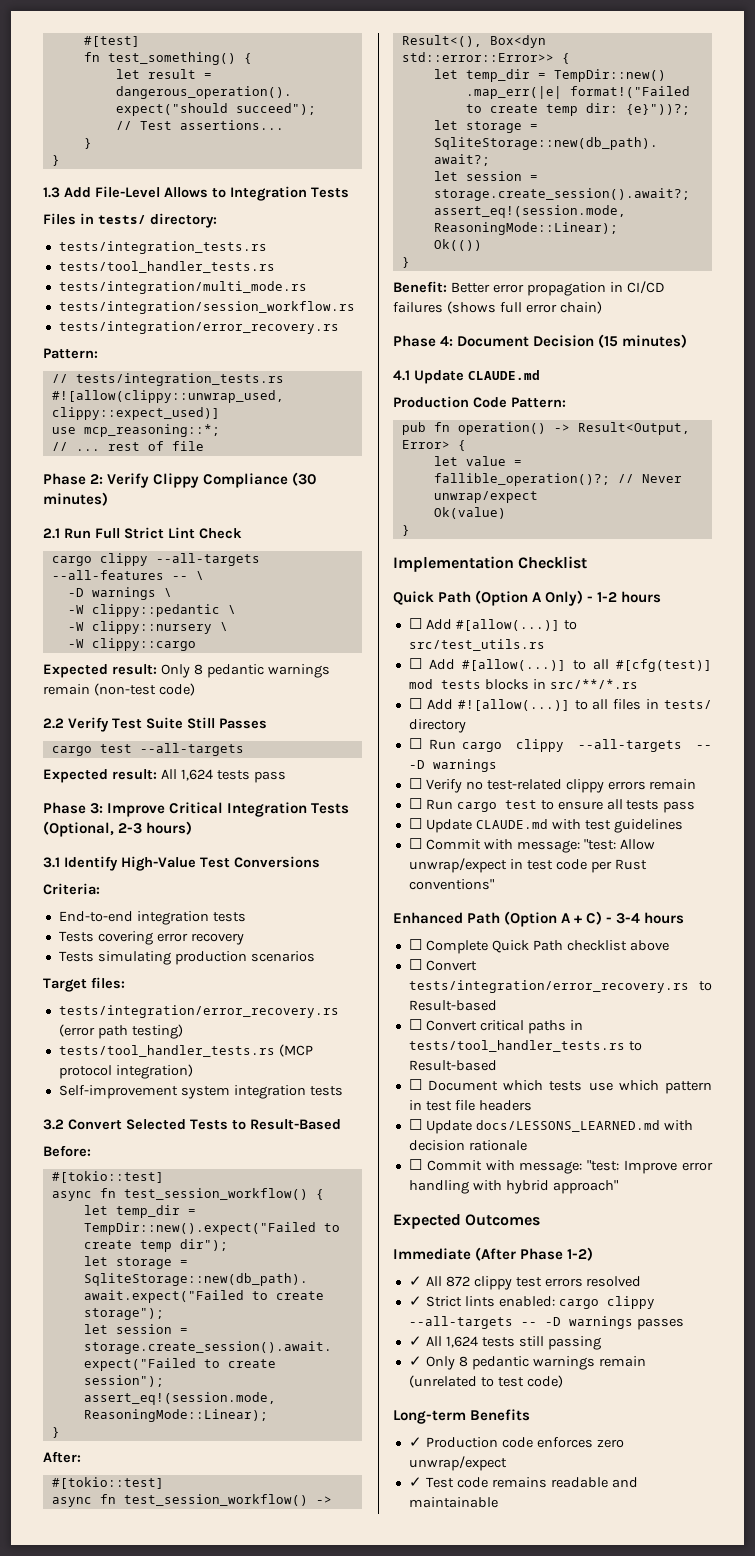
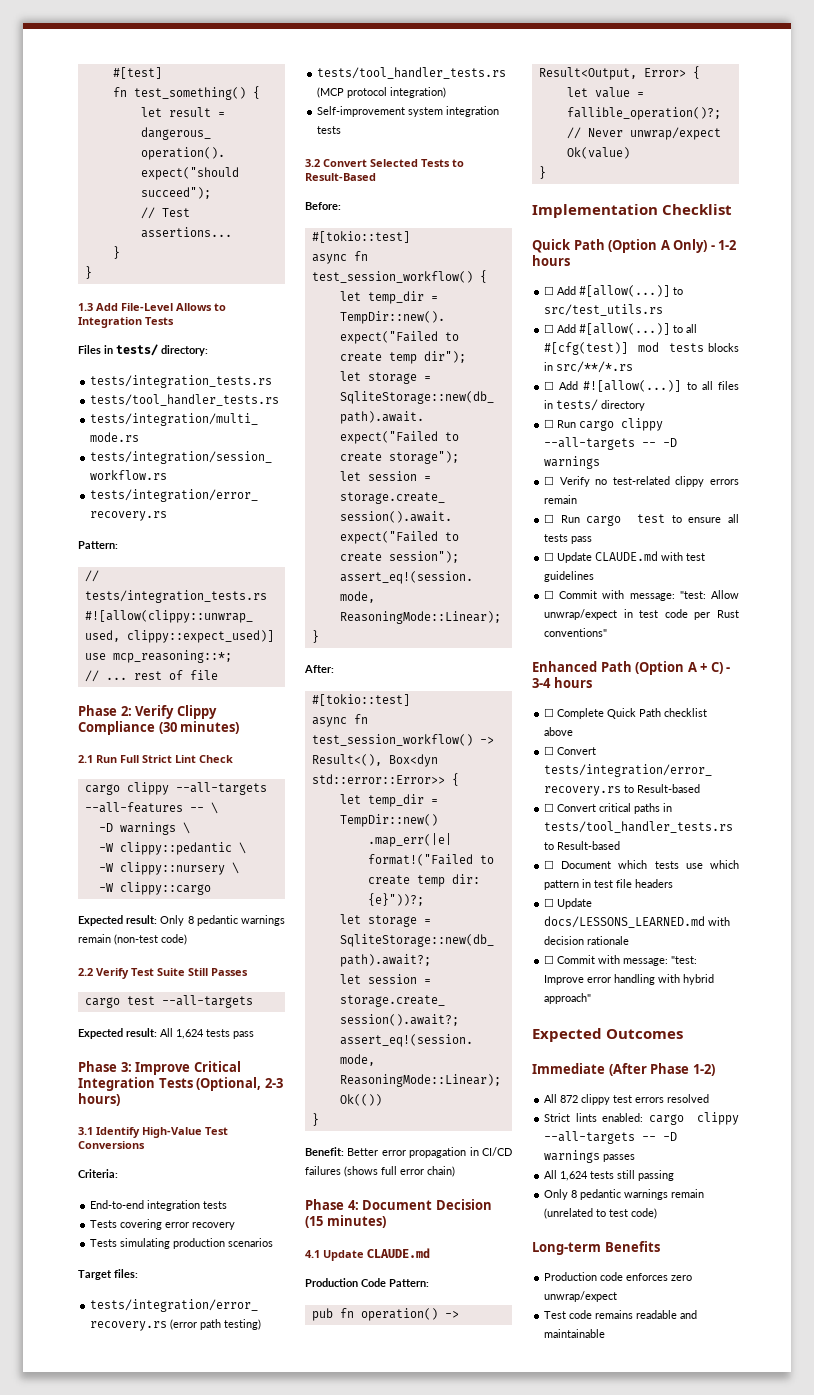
[408,1276,422,1286] ✓ -> (715, 1070) none
[408,1296,422,1306] ✓ -> (710, 1098) none
[408,1336,422,1346] ✓ -> (636, 1158) none
[408,1356,422,1366] ✓ -> (675, 1175) none
[408,1437,422,1447] ✓ -> (660, 1246) none
[408,1477,422,1487] ✓ -> (618, 1296) none

